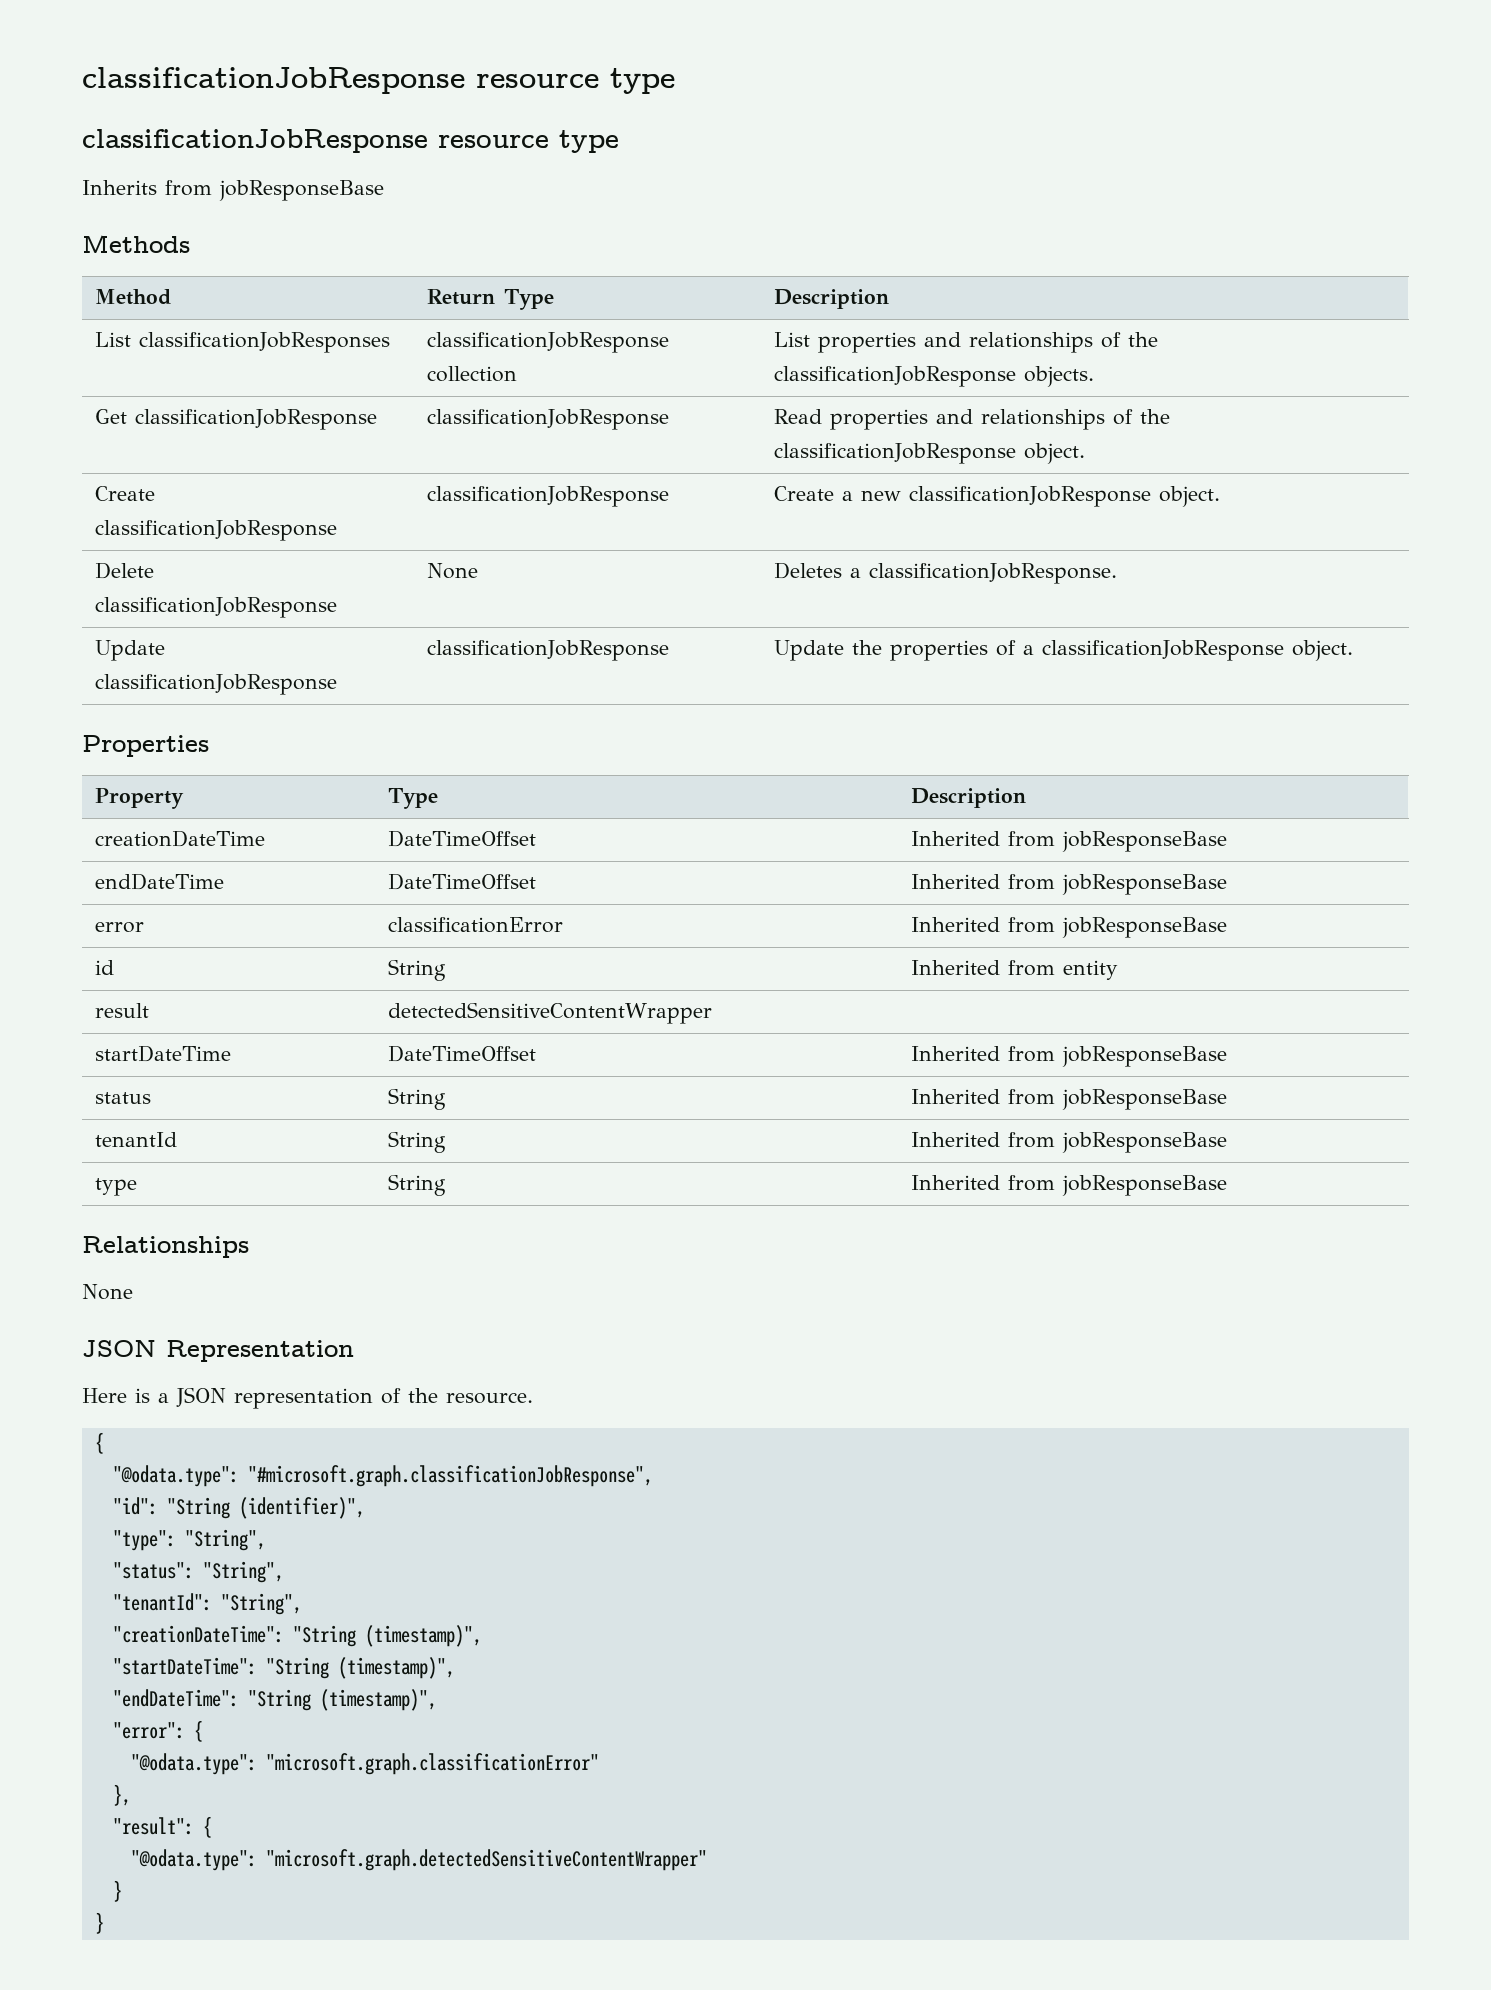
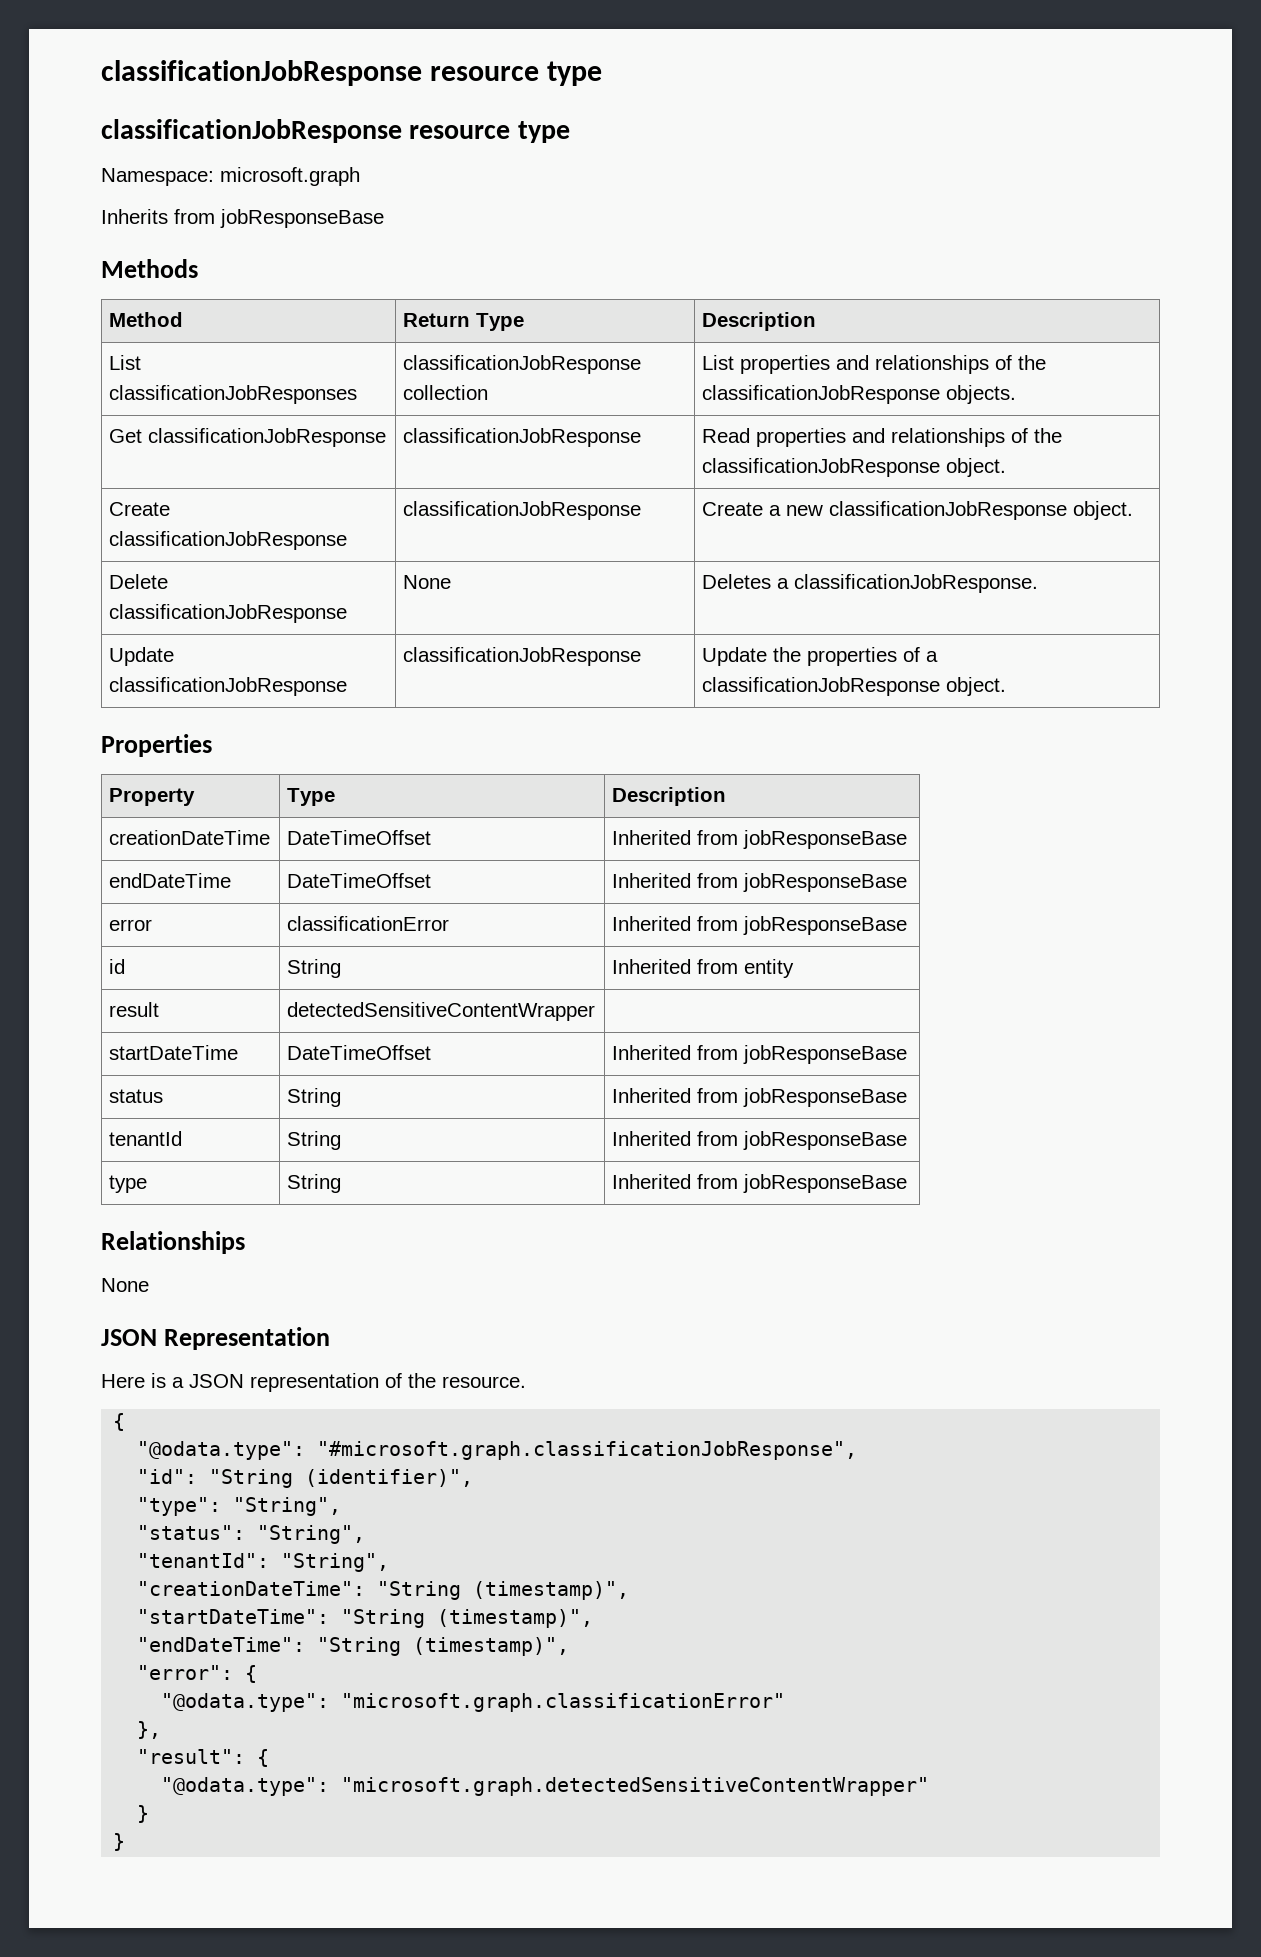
(619, 141) none -> [101,167,360,186] // Namespace: microsoft.graph

